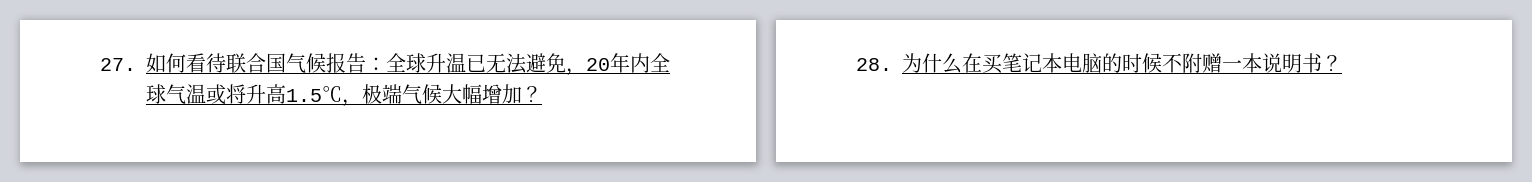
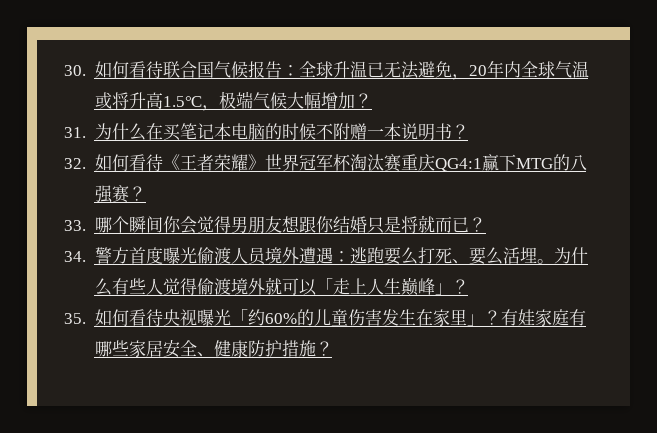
[100,58,136,71] 27. -> [64,65,86,76] 30.
[856,58,892,71] 28. -> [64,127,86,138] 31.
(1342, 63) none -> [64,154,587,172] [94,185,146,203] [64,215,486,234] [64,247,588,265] [94,277,469,296] [64,309,586,327] [94,340,333,358] // 32.如何看待《王者荣耀》世界冠军杯淘汰赛重庆QG4:1赢下MTG的八强赛？ // 33.哪个瞬间你会觉得男朋友想跟你结婚只是将就而已？ // 34.警方首度曝光偷渡人员境外遭遇：逃跑要么打死、要么活埋。为什么有些人觉得偷渡境外就可以「走上人生巅峰」？ // 35.如何看待央视曝光「约60%的儿童伤害发生在家里」？有娃家庭有哪些家居安全、健康防护措施？

